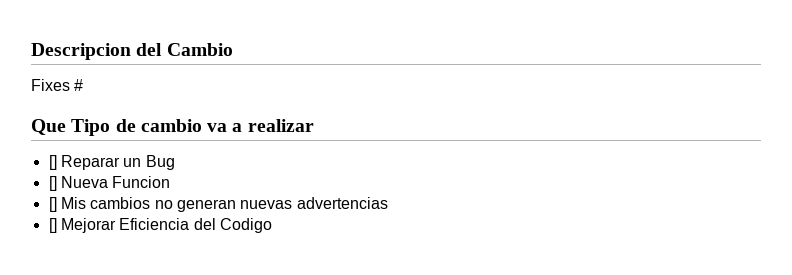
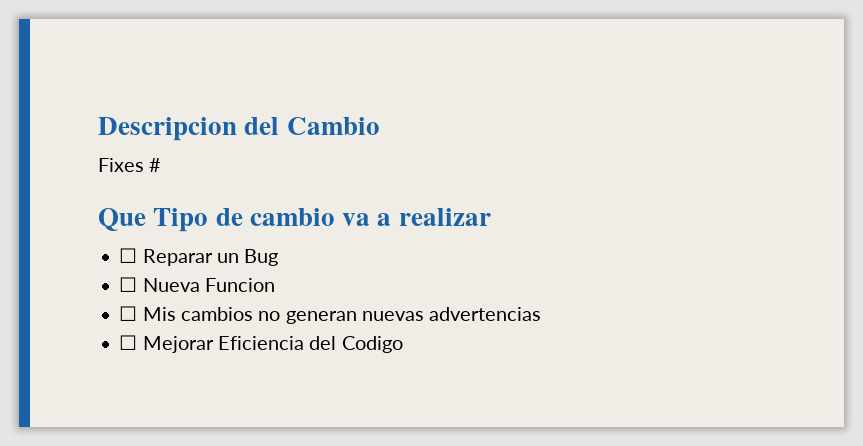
[48,155,57,170] [] -> [119,248,138,263] ☐
[48,176,57,191] [] -> [119,277,138,292] ☐
[48,197,57,212] [] -> [119,306,138,321] ☐
[48,218,57,233] [] -> [119,335,138,350] ☐

